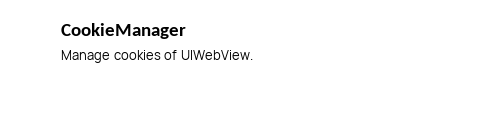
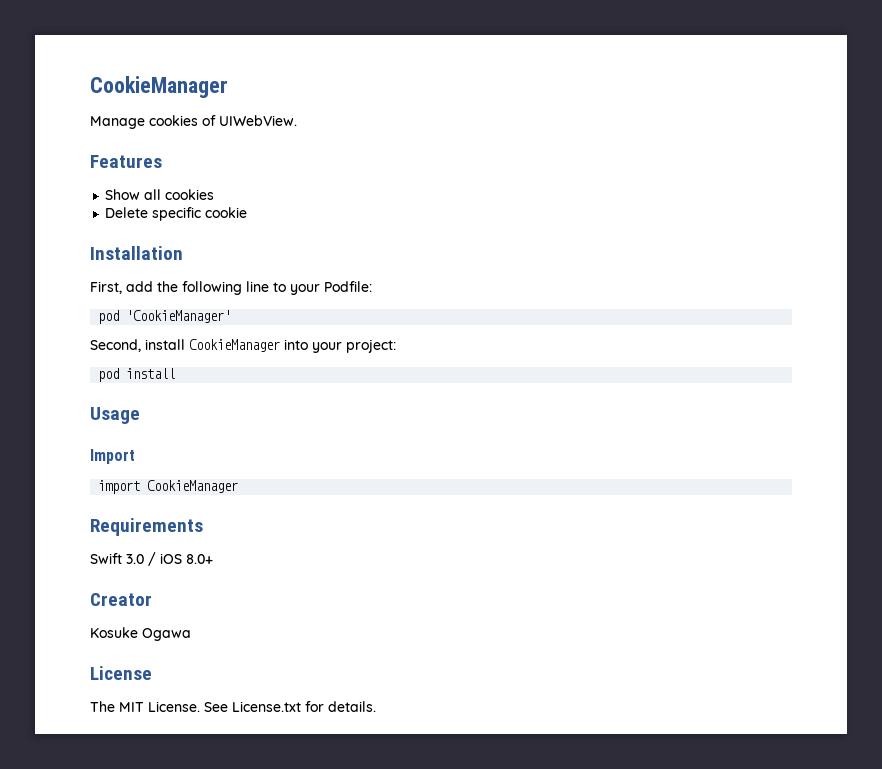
(253, 55) none -> [90,155,162,168] [105,189,215,200] [105,207,248,221] [90,246,183,260] [90,281,372,295] [98,310,232,324] [90,339,396,353] [98,368,176,382] [90,407,140,424] [90,449,135,464] [98,480,239,494] [90,518,203,536] [90,552,213,566] [90,593,152,606] [90,627,191,641] [90,666,152,680] [90,701,376,712] // Features // Show all cookies // Delete specific cookie // Installation // First, add the following line to your Podfile: // pod 'CookieManager' // Second, install CookieManager into your project: // pod install // Usage // Import // import CookieManager // Requirements // Swift 3.0 / iOS 8.0+ // Creator // Kosuke Ogawa // License // The MIT License. See License.txt for details.

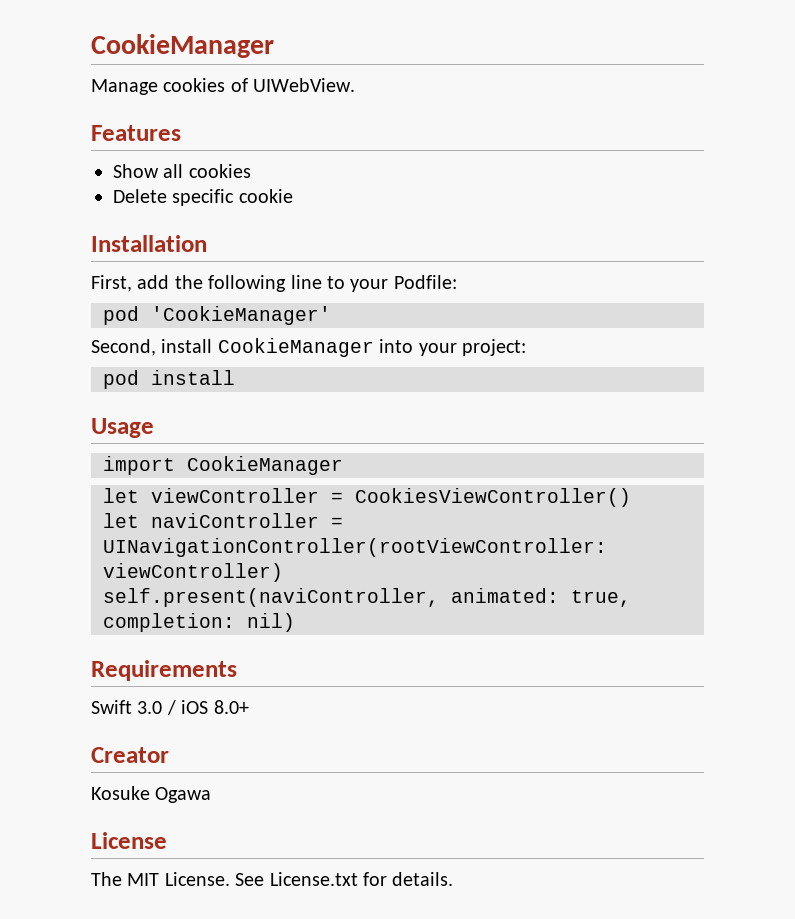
[90,449,135,464] // Import -> (154, 428) none
(239, 486) none -> [103,488,631,507] [103,513,343,528] [103,538,607,557] [103,563,283,582] [103,588,631,607] [103,613,295,632] // let viewController = CookiesViewController() // let naviController = UINavigationController(rootViewController: viewController) // self.present(naviController, animated: true, completion: nil)

